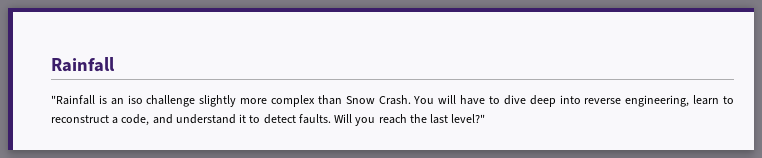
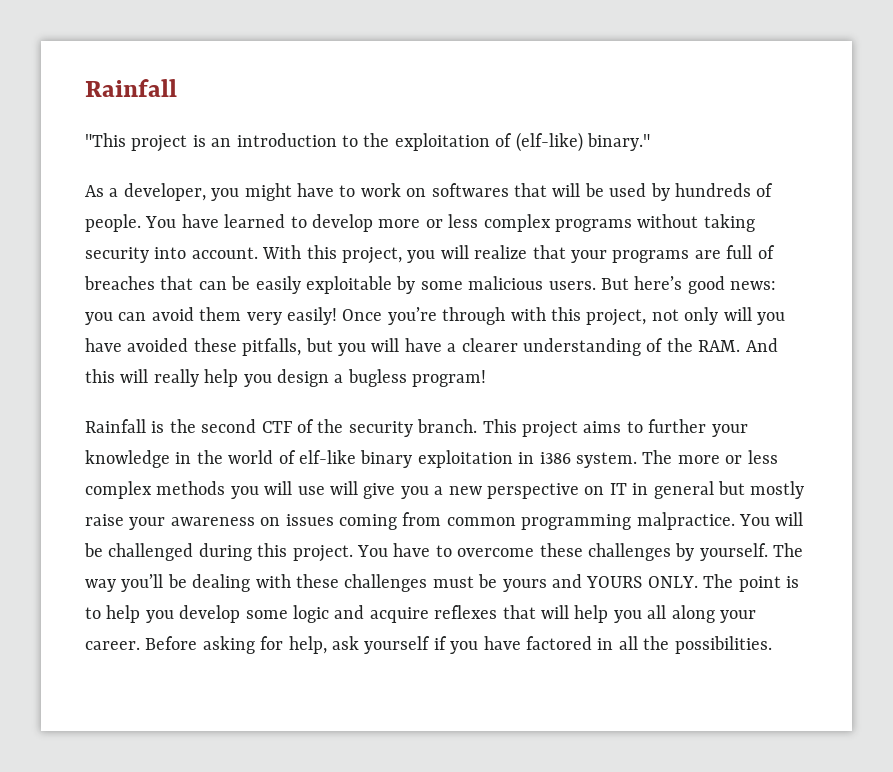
[51,95,734,107] [51,114,486,126] "Rainfall is an iso challenge slightly more complex than Snow Crash. You will have to dive deep into reverse engineering, learn to reconstruct a code, and understand it to detect faults. Will you reach the last level?" -> [85,132,650,152] [85,183,774,201] [85,214,755,232] [85,245,775,264] [84,276,777,294] [85,307,785,326] [85,338,778,356] [85,369,487,387] [85,419,748,438] [85,450,778,468] [85,481,805,499] [85,512,804,530] [84,543,804,562] [85,574,799,592] [85,605,756,623] [85,636,772,654] "This project is an introduction to the exploitation of (elf-like) binary." // As a developer, you might have to work on softwares that will be used by hundreds of people. You have learned to develop more or less complex programs without taking security into account. With this project, you will realize that your programs are full of breaches that can be easily exploitable by some malicious users. But here’s good news: you can avoid them very easily! Once you’re through with this project, not only will you have avoided these pitfalls, but you will have a clearer understanding of the RAM. And this will really help you design a bugless program! // Rainfall is the second CTF of the security branch. This project aims to further your knowledge in the world of elf-like binary exploitation in i386 system. The more or less complex methods you will use will give you a new perspective on IT in general but mostly raise your awareness on issues coming from common programming malpractice. You will be challenged during this project. You have to overcome these challenges by yourself. The way you’ll be dealing with these challenges must be yours and YOURS ONLY. The point is to help you develop some logic and acquire reflexes that will help you all along your career. Before asking for help, ask yourself if you have factored in all the possibilities.

